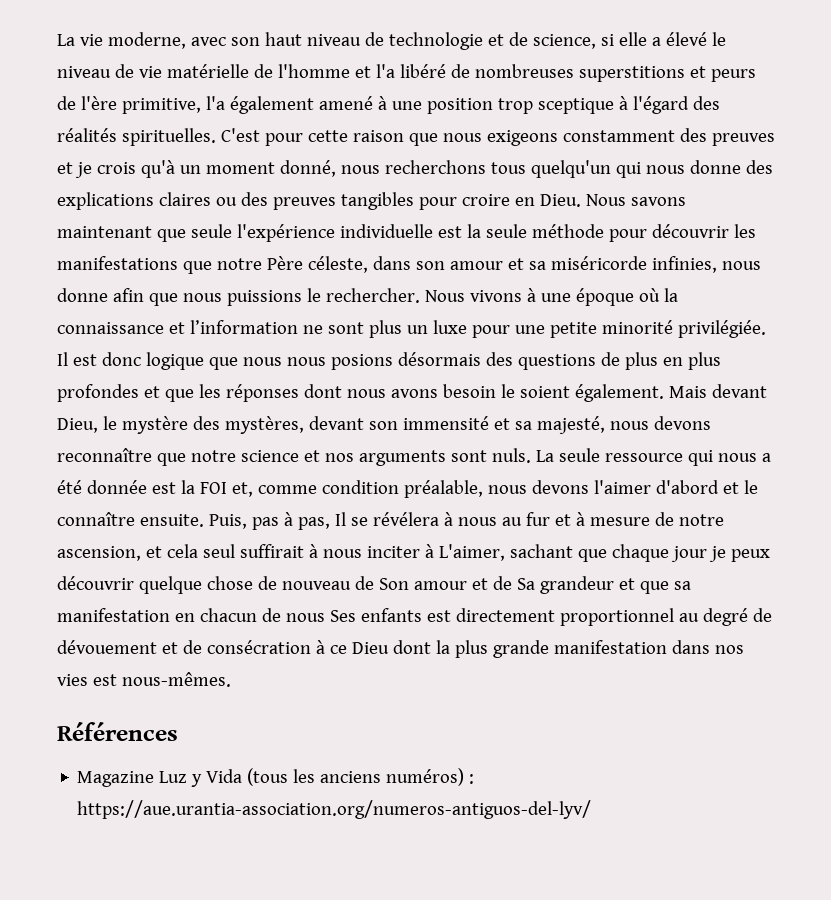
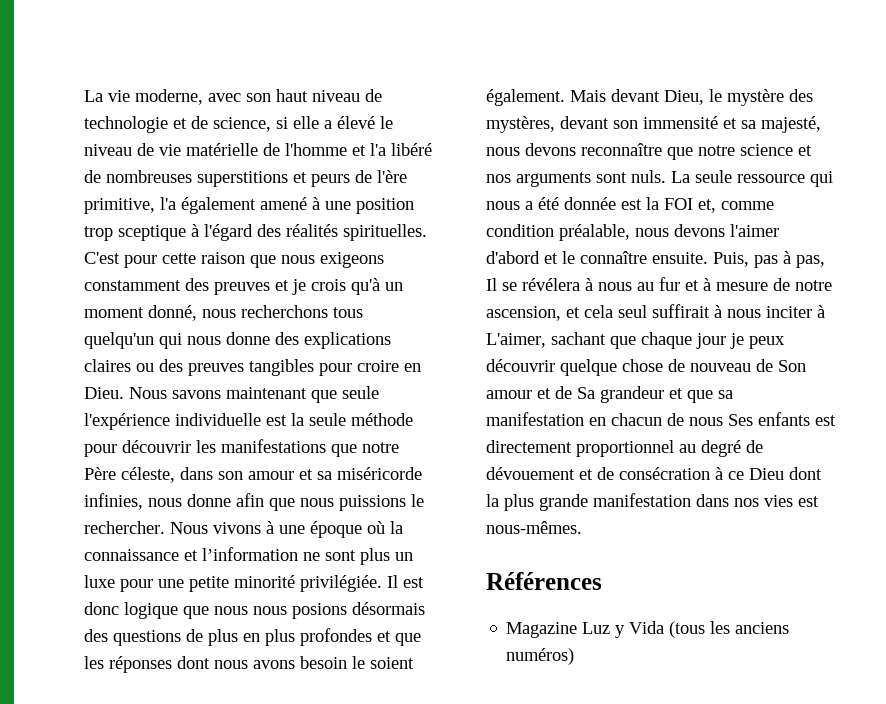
[469,774,475,784] [77,800,592,819] : https://aue.urantia-association.org/numeros-antiguos-del-lyv/ -> (575, 656) none

